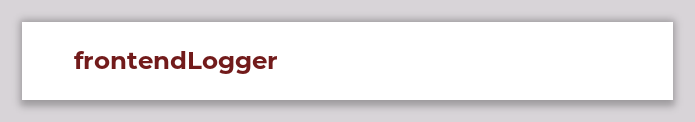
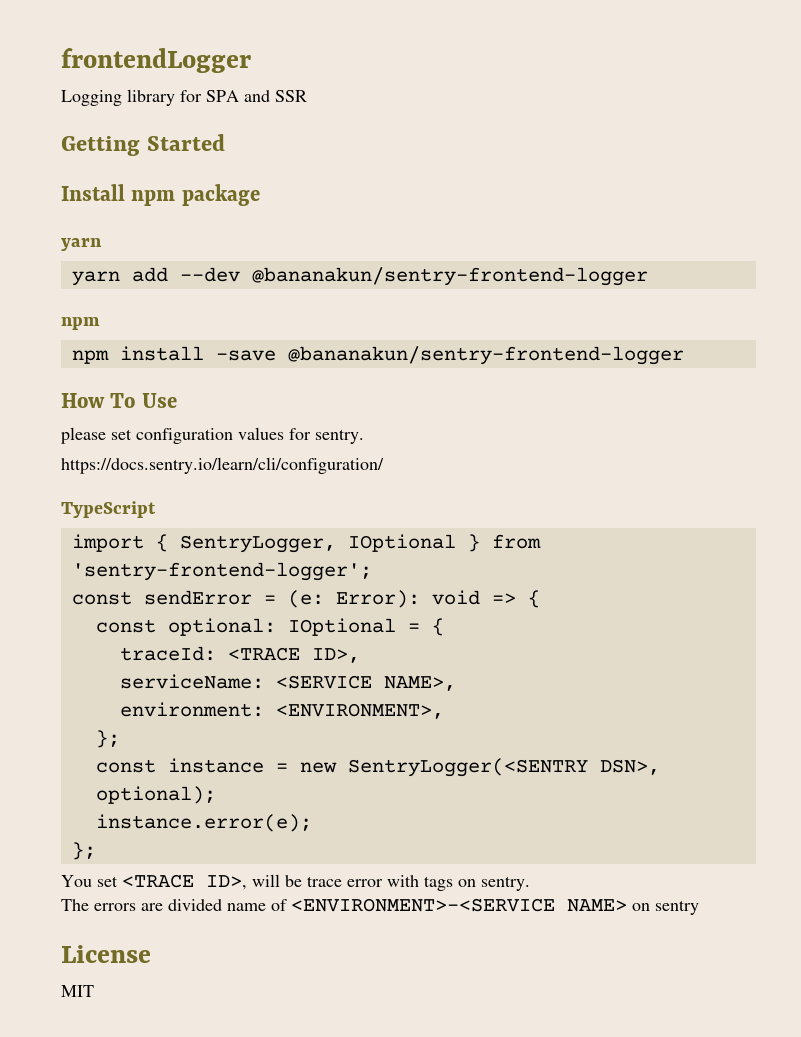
(278, 62) none -> [61,89,307,106] [61,134,226,156] [61,184,260,206] [61,238,102,251] [71,267,648,286] [61,317,100,330] [71,346,684,365] [61,393,177,408] [61,427,364,444] [61,457,384,474] [61,501,156,518] [71,534,541,553] [71,562,372,581] [71,590,540,608] [95,618,444,636] [119,646,360,663] [119,674,456,691] [119,702,444,719] [95,730,120,748] [95,758,660,777] [95,786,216,804] [95,814,312,832] [71,842,96,860] [61,874,530,891] [61,898,699,915] [61,945,151,963] [61,985,94,997] // Logging library for SPA and SSR // Getting Started // Install npm package // yarn // yarn add --dev @bananakun/sentry-frontend-logger // npm // npm install -save @bananakun/sentry-frontend-logger // How To Use // please set configuration values for sentry. // https://docs.sentry.io/learn/cli/configuration/ // TypeScript // import { SentryLogger, IOptional } from 'sentry-frontend-logger'; // const sendError = (e: Error): void => { // const optional: IOptional = { // traceId: <TRACE ID>, // serviceName: <SERVICE NAME>, // environment: <ENVIRONMENT>, // }; // const instance = new SentryLogger(<SENTRY DSN>, optional); // instance.error(e); // }; // You set <TRACE ID>, will be trace error with tags on sentry. // The errors are divided name of <ENVIRONMENT>-<SERVICE NAME> on sentry // License // MIT

